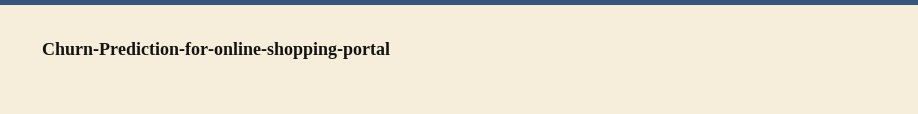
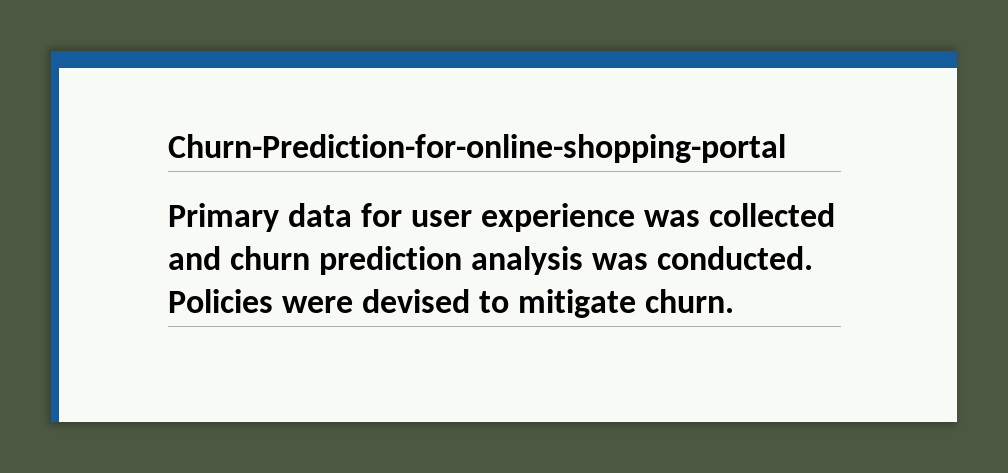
(390, 50) none -> [168,203,836,232] [168,246,814,275] [168,289,735,318] // Primary data for user experience was collected and churn prediction analysis was conducted. Policies were devised to mitigate churn.

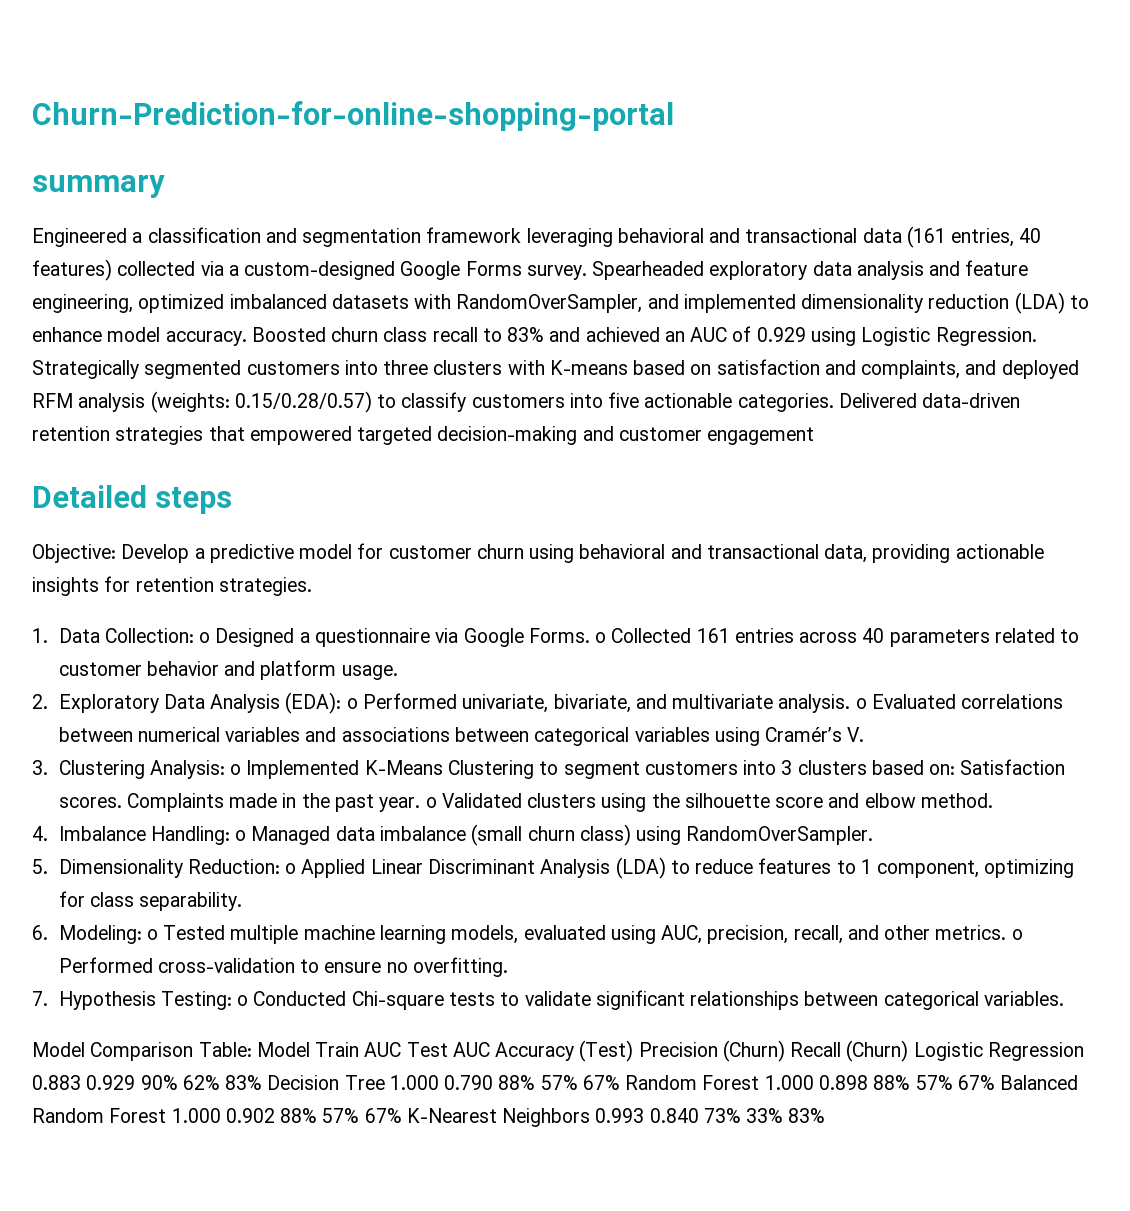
[168,203,836,232] [168,246,814,275] [168,289,735,318] Primary data for user experience was collected and churn prediction analysis was conducted. Policies were devised to mitigate churn. -> [32,175,165,198] [32,226,1042,248] [32,259,1029,281] [32,292,1089,314] [32,326,1037,346] [32,359,1079,379] [32,391,1021,413] [32,426,815,445] [32,485,233,514] [32,543,1044,563] [32,576,312,596] [32,628,1080,647] [58,660,398,680] [32,692,1064,714] [58,727,865,746] [32,759,1066,779] [58,793,993,812] [32,824,874,846] [32,857,1075,879] [58,891,243,911] [32,925,1023,944] [58,957,509,977] [32,990,1064,1010] [32,1040,1084,1062] [32,1075,1079,1090] [32,1108,826,1127] summary // Engineered a classification and segmentation framework leveraging behavioral and transactional data (161 entries, 40 features) collected via a custom-designed Google Forms survey. Spearheaded exploratory data analysis and feature engineering, optimized imbalanced datasets with RandomOverSampler, and implemented dimensionality reduction (LDA) to enhance model accuracy. Boosted churn class recall to 83% and achieved an AUC of 0.929 using Logistic Regression. Strategically segmented customers into three clusters with K-means based on satisfaction and complaints, and deployed RFM analysis (weights: 0.15/0.28/0.57) to classify customers into five actionable categories. Delivered data-driven retention strategies that empowered targeted decision-making and customer engagement // Detailed steps // Objective: Develop a predictive model for customer churn using behavioral and transactional data, providing actionable insights for retention strategies. // 1. Data Collection: o Designed a questionnaire via Google Forms. o Collected 161 entries across 40 parameters related to customer behavior and platform usage. // 2. Exploratory Data Analysis (EDA): o Performed univariate, bivariate, and multivariate analysis. o Evaluated correlations between numerical variables and associations between categorical variables using Cramér’s V. // 3. Clustering Analysis: o Implemented K-Means Clustering to segment customers into 3 clusters based on: Satisfaction scores. Complaints made in the past year. o Validated clusters using the silhouette score and elbow method. // 4. Imbalance Handling: o Managed data imbalance (small churn class) using RandomOverSampler. // 5. Dimensionality Reduction: o Applied Linear Discriminant Analysis (LDA) to reduce features to 1 component, optimizing for class separability. // 6. Modeling: o Tested multiple machine learning models, evaluated using AUC, precision, recall, and other metrics. o Performed cross-validation to ensure no overfitting. // 7. Hypothesis Testing: o Conducted Chi-square tests to validate significant relationships between categorical variables. // Model Comparison Table: Model Train AUC Test AUC Accuracy (Test) Precision (Churn) Recall (Churn) Logistic Regression 0.883 0.929 90% 62% 83% Decision Tree 1.000 0.790 88% 57% 67% Random Forest 1.000 0.898 88% 57% 67% Balanced Random Forest 1.000 0.902 88% 57% 67% K-Nearest Neighbors 0.993 0.840 73% 33% 83%

